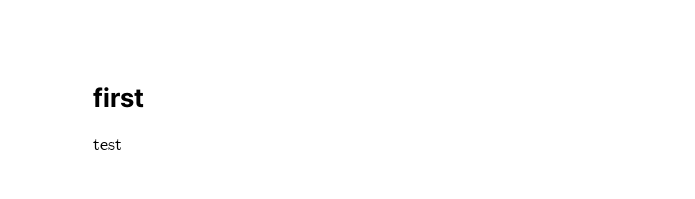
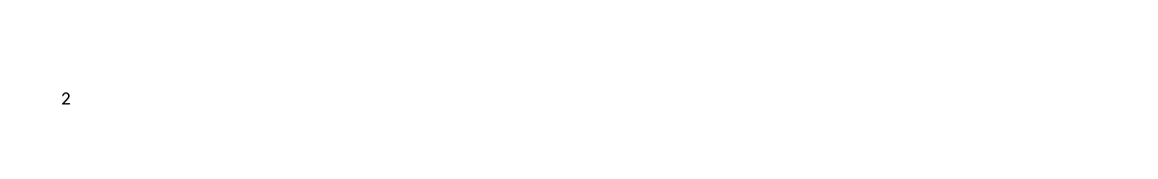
[93,87,144,108] [93,139,122,150] first // test -> [60,92,72,105] 2

